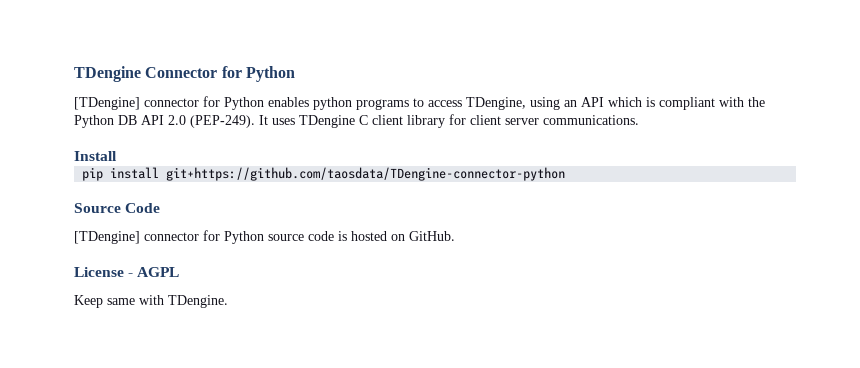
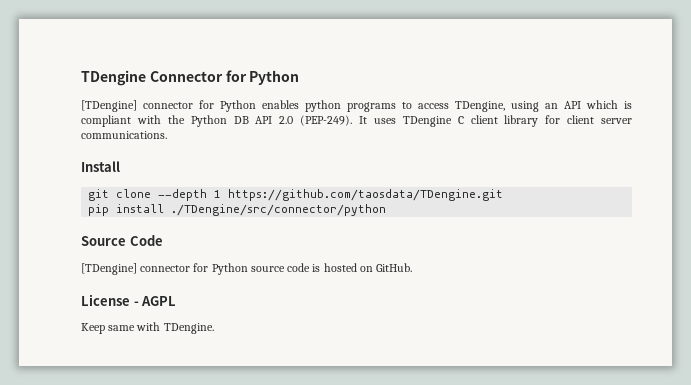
(117, 156) none -> [88,189,504,201] // git clone --depth 1 https://github.com/taosdata/TDengine.git
[166,167,566,181] git+https://github.com/taosdata/TDengine-connector-python -> [171,204,387,216] ./TDengine/src/connector/python

